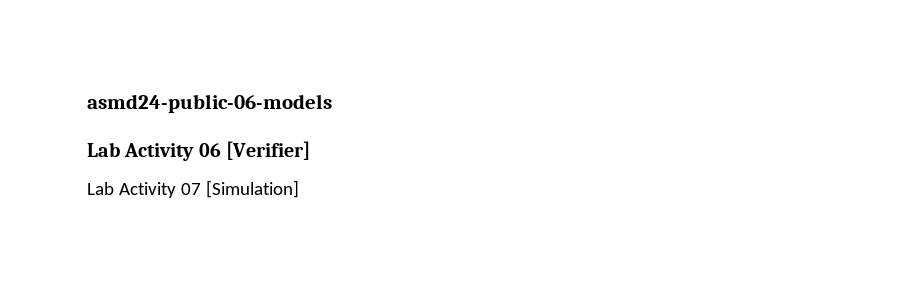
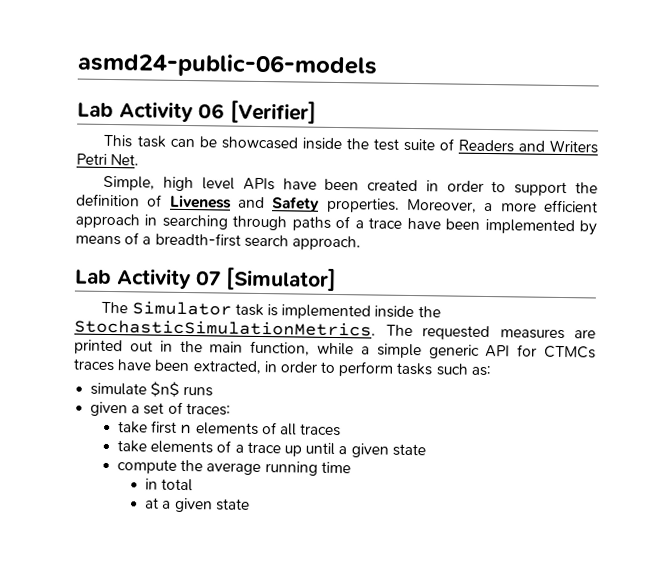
[87,180,299,198] Lab Activity 07 [Simulation] -> [103,134,598,154] [76,153,140,166] [103,175,598,197] [76,193,598,213] [75,213,597,236] [75,232,361,251] [75,267,337,292] [101,301,441,320] [74,319,596,341] [74,339,596,359] [73,358,491,377] [90,381,214,397] [90,401,231,417] [118,420,342,437] [117,440,426,458] [117,459,351,476] [145,478,194,492] [145,497,250,513] This task can be showcased inside the test suite of Readers and Writers Petri Net. // Simple, high level APIs have been created in order to support the definition of Liveness and Safety properties. Moreover, a more efficient approach in searching through paths of a trace have been implemented by means of a breadth-first search approach. // Lab Activity 07 [Simulator] // The Simulator task is implemented inside the StochasticSimulationMetrics. The requested measures are printed out in the main function, while a simple generic API for CTMCs traces have been extracted, in order to perform tasks such as: // simulate $n$ runs // given a set of traces: // take first n elements of all traces // take elements of a trace up until a given state // compute the average running time // in total // at a given state

